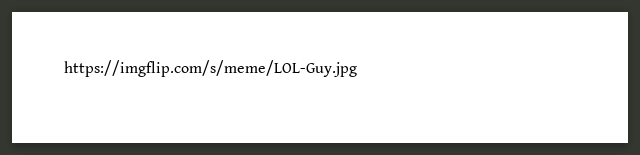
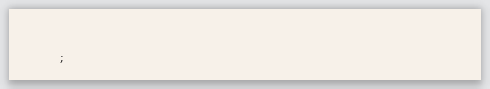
[64,60,357,77] https://imgflip.com/s/meme/LOL-Guy.jpg -> [60,56,64,63] ;

